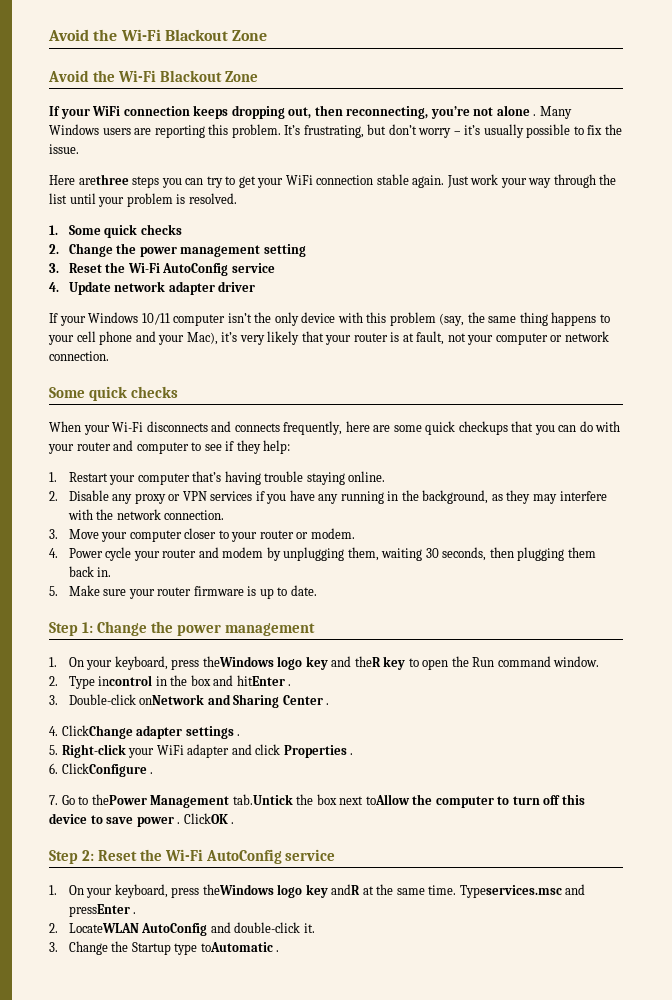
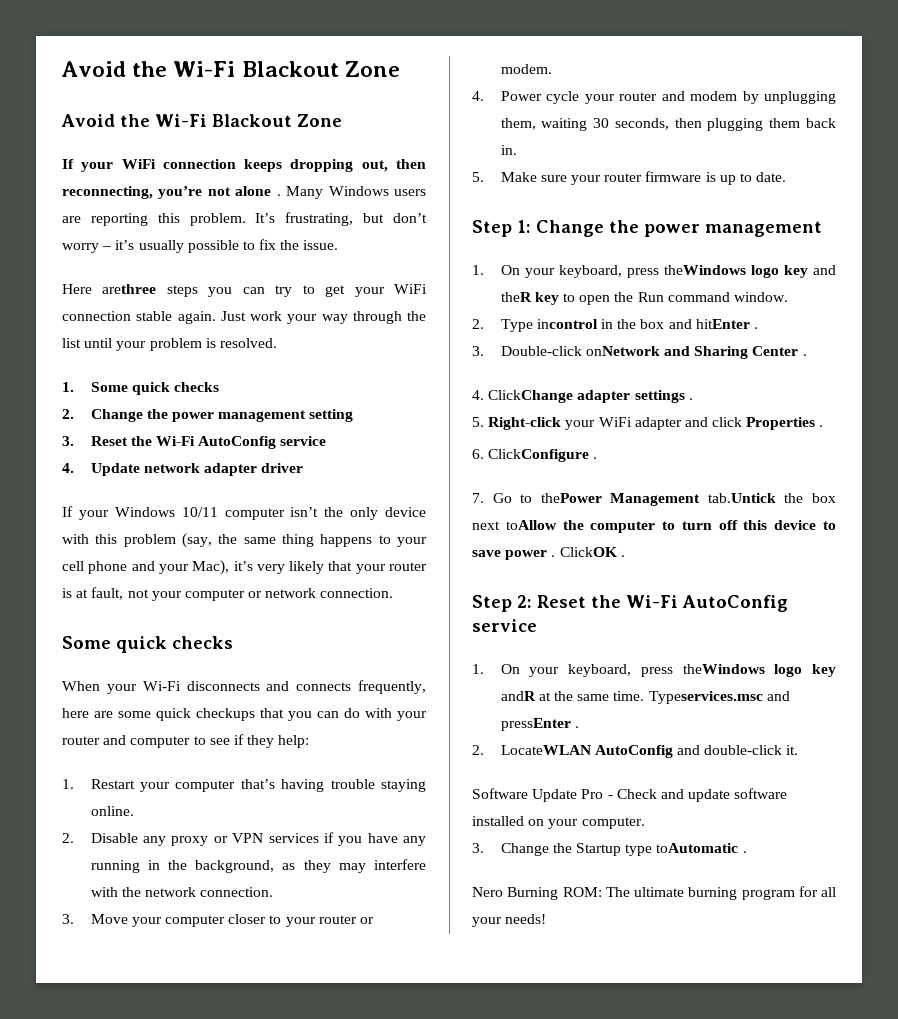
(315, 928) none -> [472,788,788,802] [472,816,645,829] // Software Update Pro - Check and update software installed on your computer.
(280, 951) none -> [472,886,836,900] [472,914,547,927] // Nero Burning ROM: The ultimate burning program for all your needs!

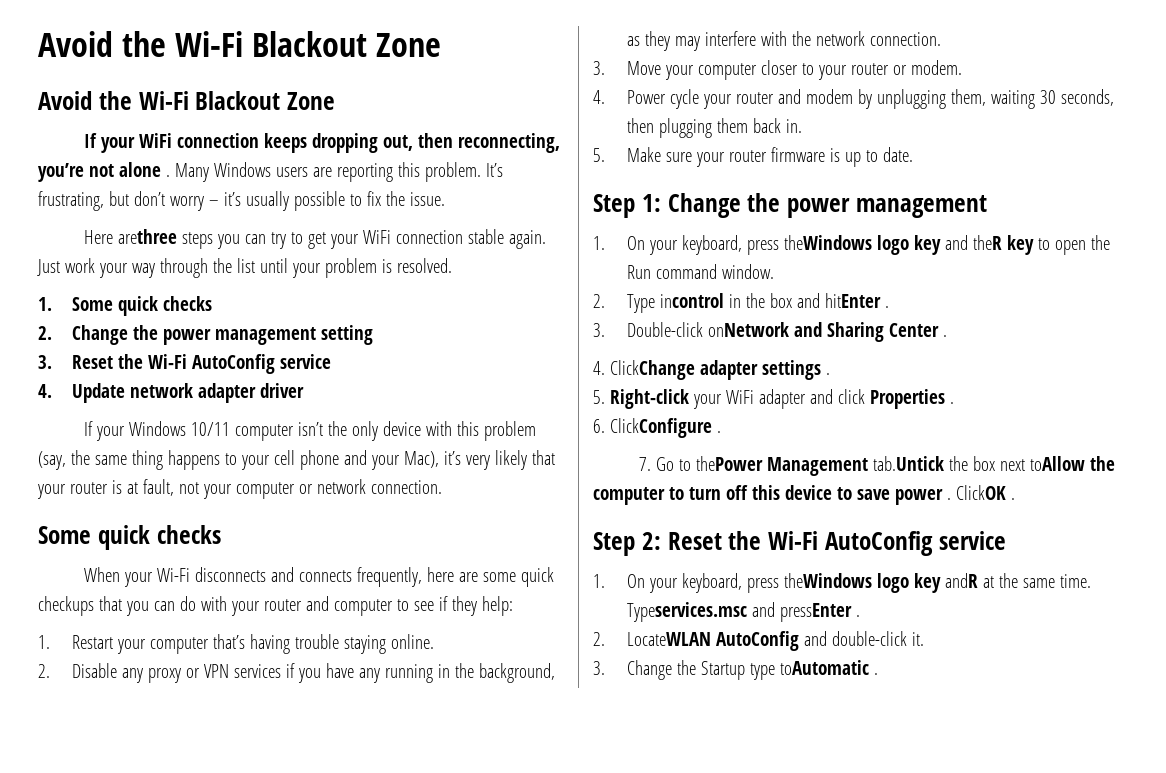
[472,788,788,802] [472,816,645,829] // Software Update Pro - Check and update software installed on your computer. -> (924, 639) none
[472,886,836,900] [472,914,547,927] // Nero Burning ROM: The ultimate burning program for all your needs! -> (878, 674) none

